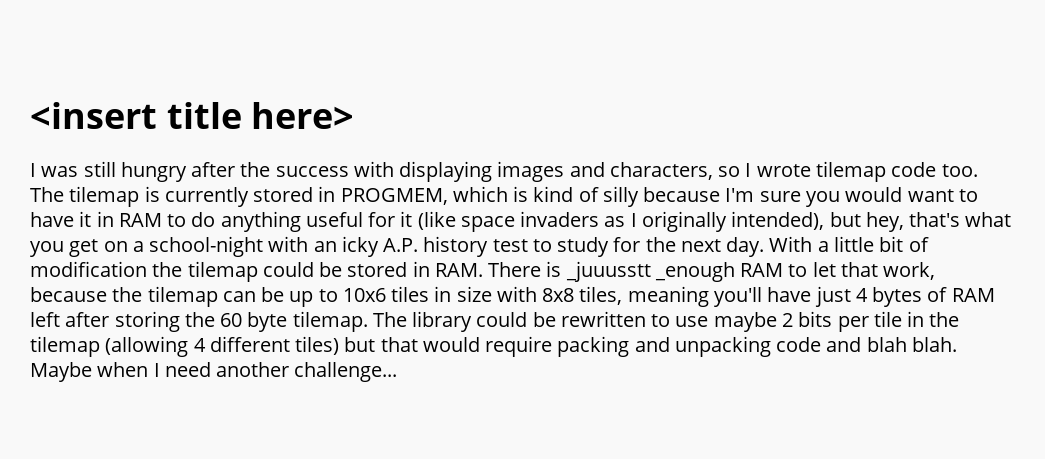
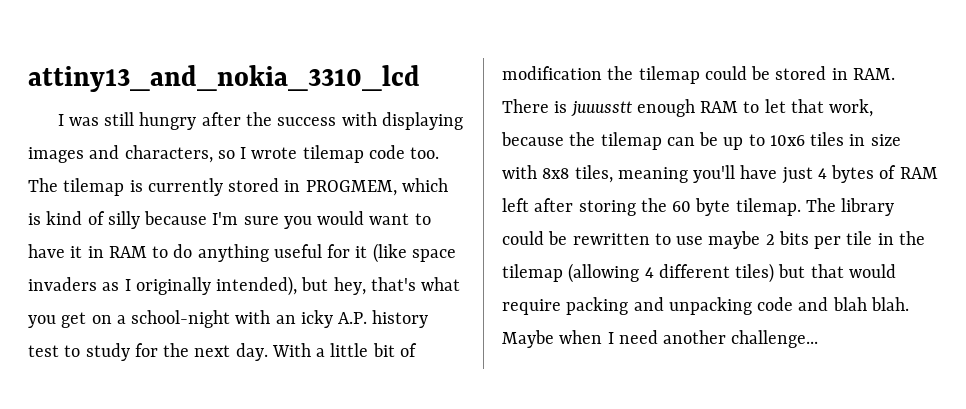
[30,102,355,129] <insert title here> -> [28,65,420,92] attiny13_and_nokia_3310_lcd
[565,261,735,282] _juuusstt _enough -> [570,99,695,117] juuusstt enough

